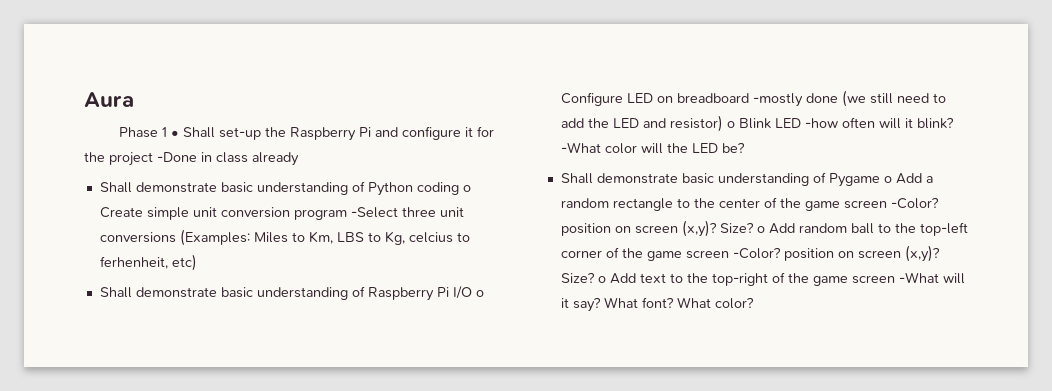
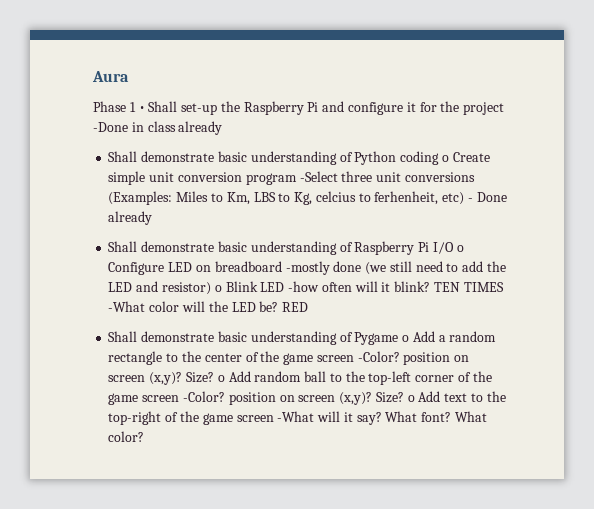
(197, 262) none -> [467,192,507,202] [108,211,153,225] - Done already
(954, 123) none -> [433,282,504,292] TEN TIMES
(745, 147) none -> [282,302,309,312] RED

